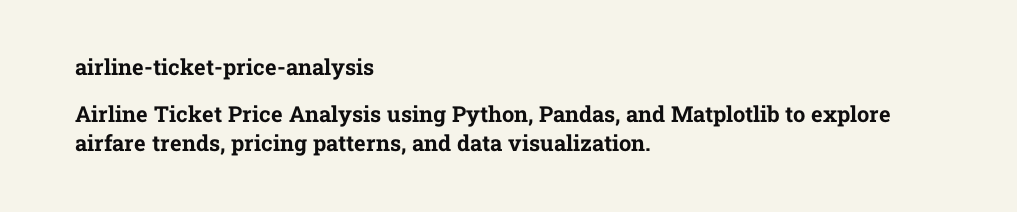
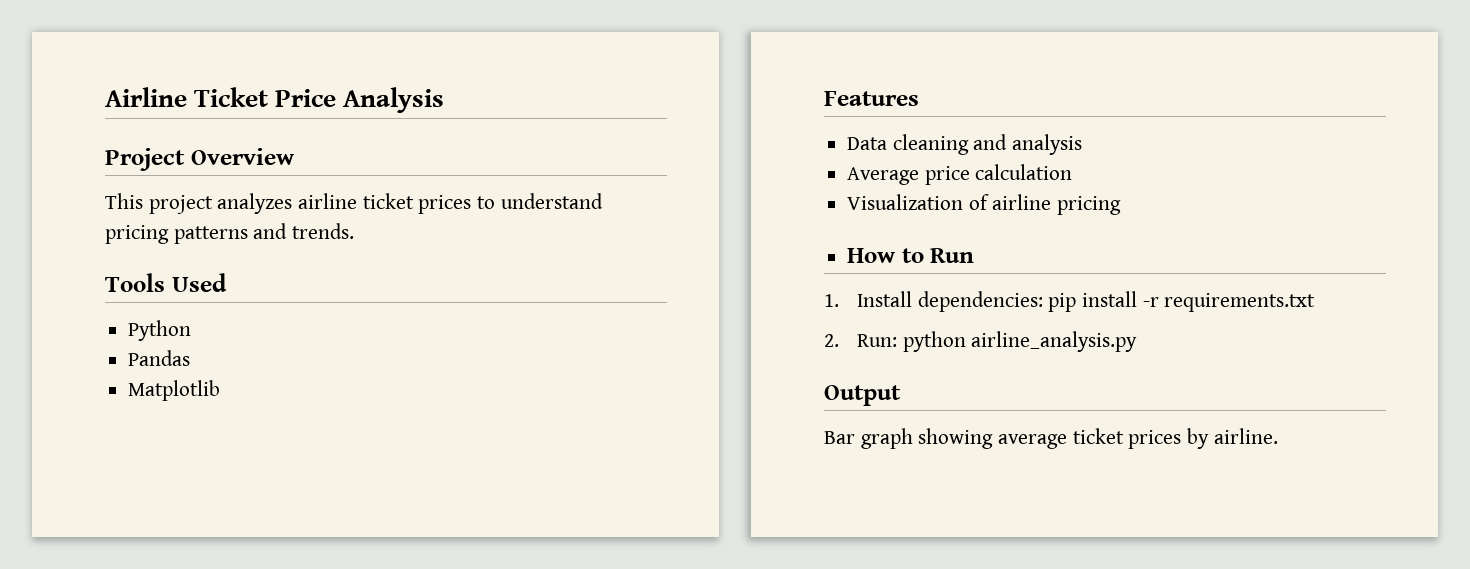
[75,58,374,80] airline-ticket-price-analysis // -> (105, 97) none
[386,105,892,127] [75,134,651,156] using Python, Pandas, and Matplotlib to explore airfare trends, pricing patterns, and data visualization. -> [105,148,294,171] [105,193,603,214] [105,223,355,244] [105,273,227,292] [128,320,192,341] [128,350,191,366] [128,380,221,401] [824,91,919,106] [847,134,1083,155] [847,164,1073,185] [847,194,1122,215] [847,248,975,263] [824,291,1316,312] [824,331,1138,352] [824,385,901,406] [824,428,1278,449] // Project Overview // This project analyzes airline ticket prices to understand pricing patterns and trends. // Tools Used // Python // Pandas // Matplotlib // Features // Data cleaning and analysis // Average price calculation // Visualization of airline pricing // How to Run // 1. Install dependencies: pip install -r requirements.txt // 2. Run: python airline_analysis.py // Output // Bar graph showing average ticket prices by airline.

